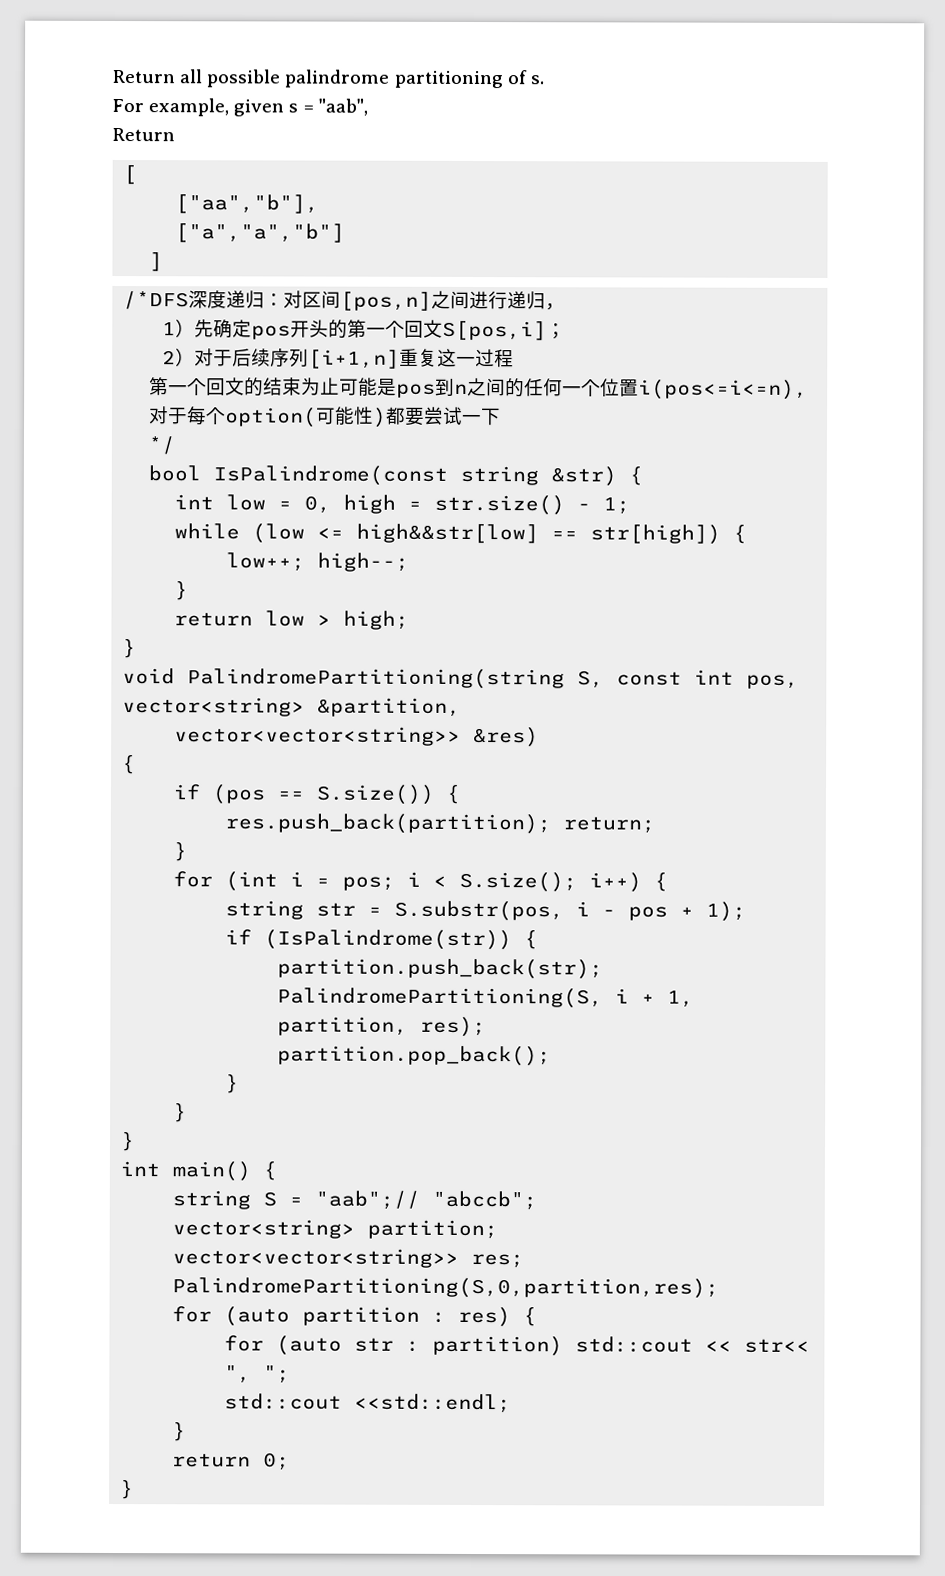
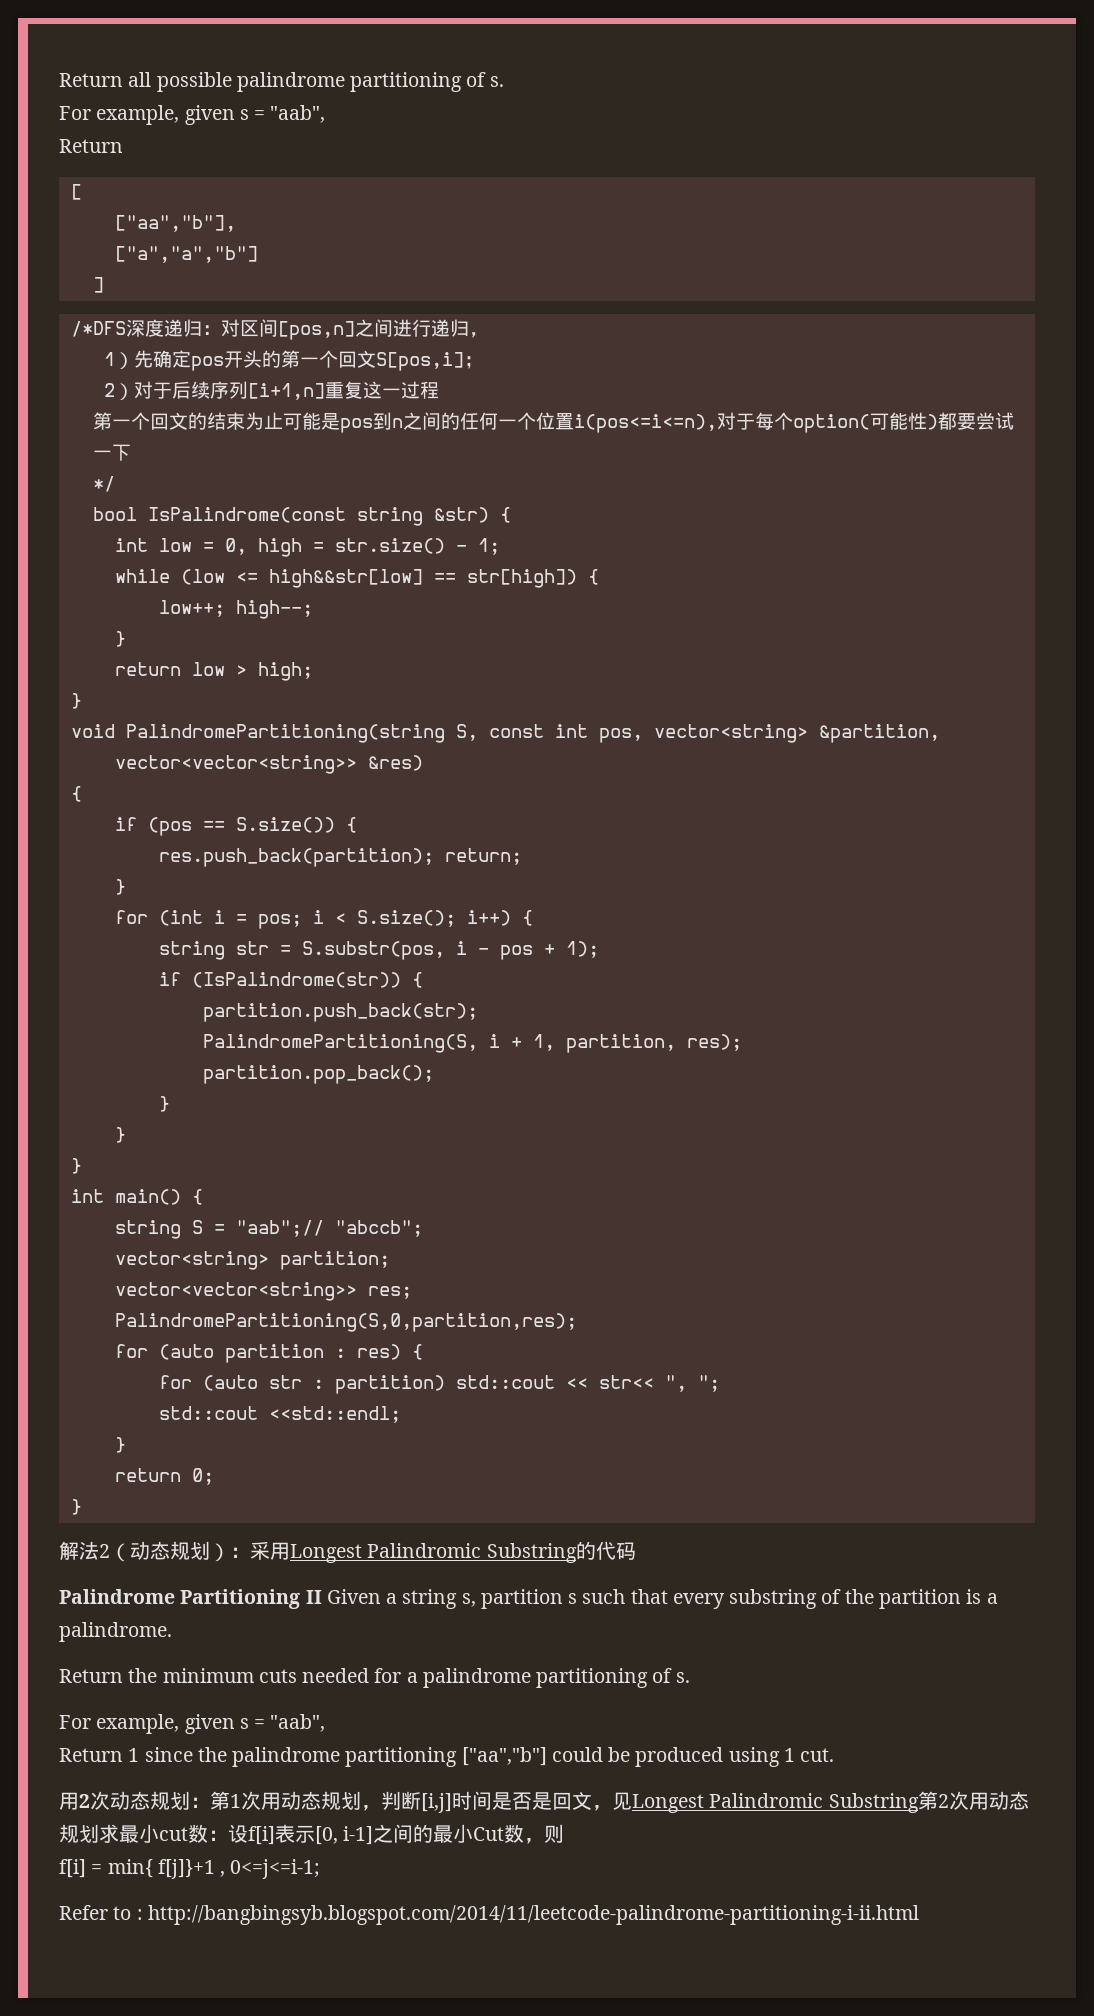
(135, 1490) none -> [59,1541,636,1563] [59,1589,998,1609] [59,1622,172,1642] [59,1668,690,1688] [59,1714,326,1734] [59,1747,835,1767] [59,1791,1029,1813] [59,1824,565,1845] [59,1859,321,1879] [59,1905,919,1925] // 解法2（动态规划）：采用Longest Palindromic Substring的代码 // Palindrome Partitioning II Given a string s, partition s such that every substring of the partition is a palindrome. // Return the minimum cuts needed for a palindrome partitioning of s. // For example, given s = "aab", // Return 1 since the palindrome partitioning ["aa","b"] could be produced using 1 cut. // 用2次动态规划：第1次用动态规划，判断[i,j]时间是否是回文，见Longest Palindromic Substring第2次用动态规划求最小cut数：设f[i]表示[0, i-1]之间的最小Cut数，则 // f[i] = min{ f[j]}+1 , 0<=j<=i-1; // Refer to : http://bangbingsyb.blogspot.com/2014/11/leetcode-palindrome-partitioning-i-ii.html

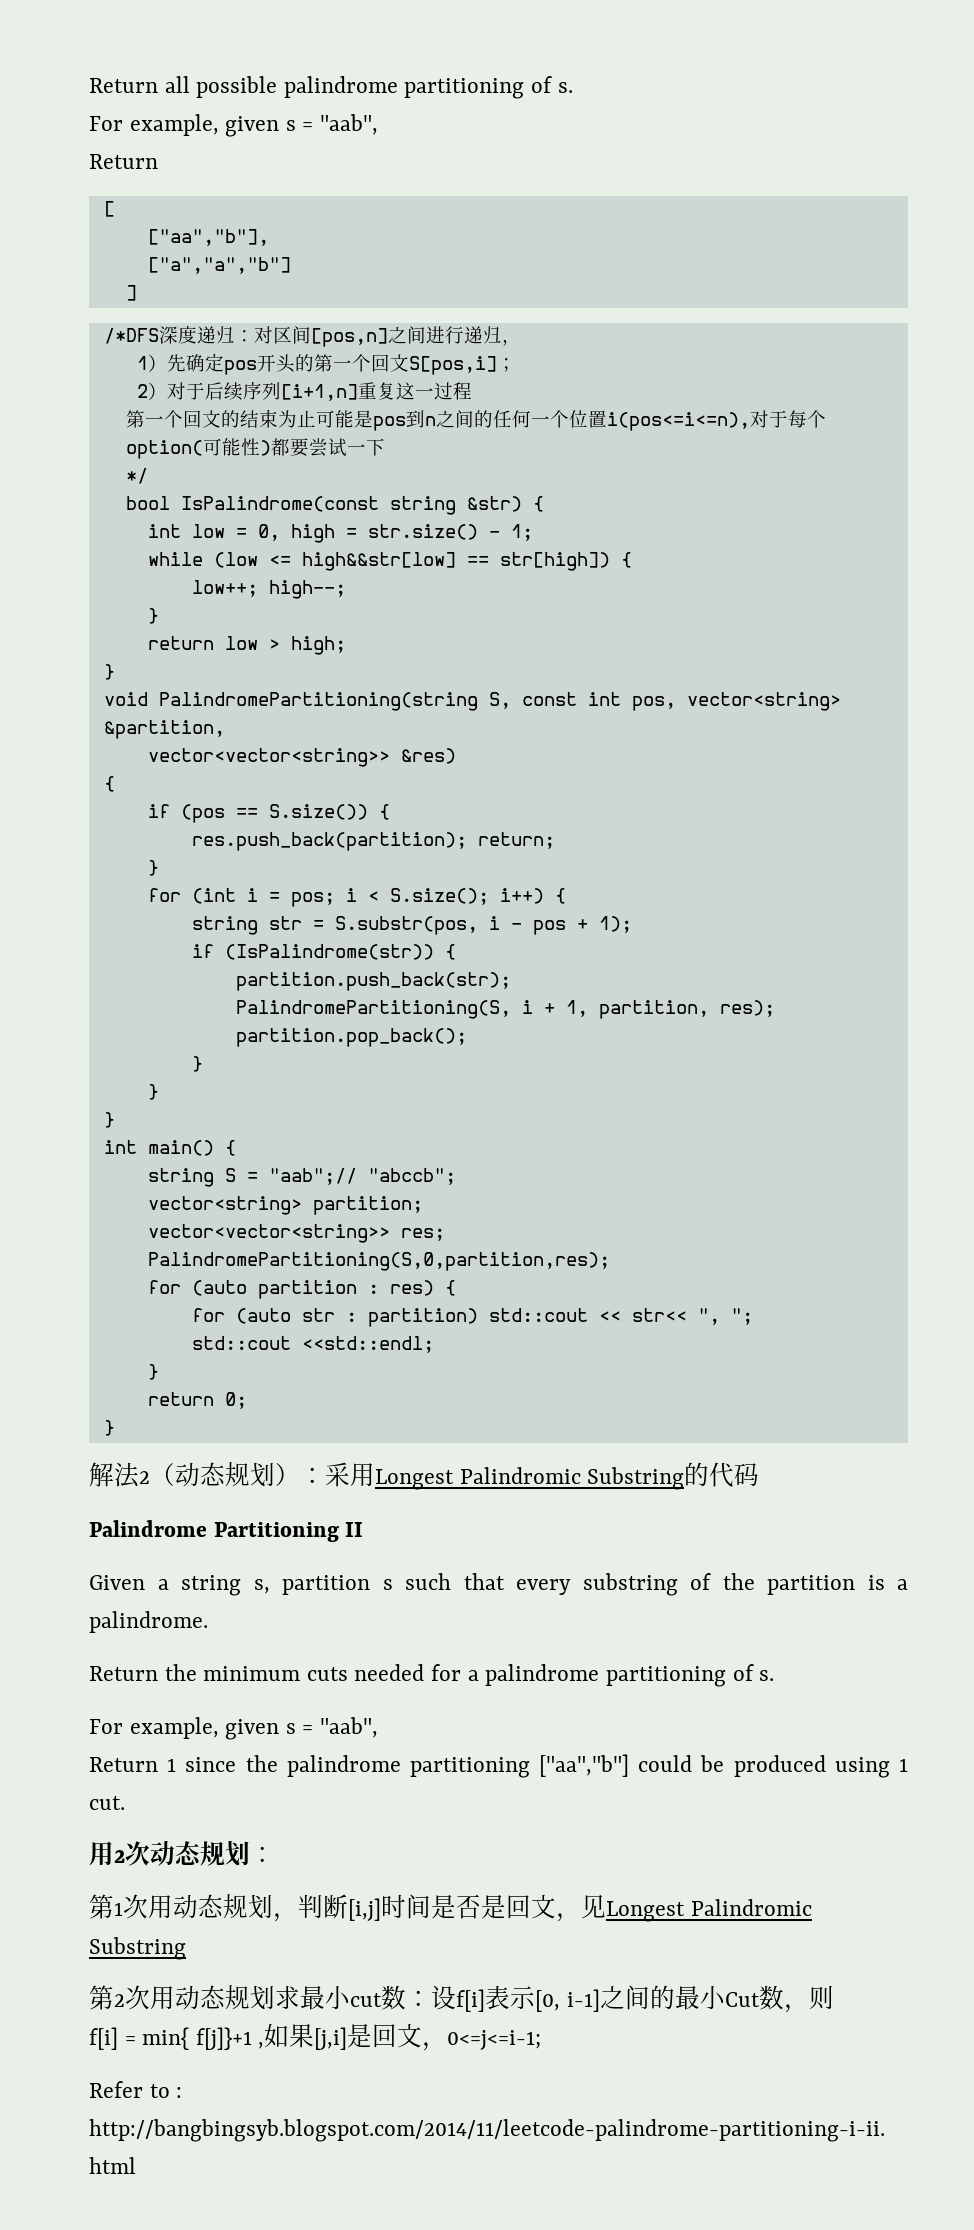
(322, 1597) none -> (364, 1529) //
(210, 1802) none -> (275, 1854) //
(919, 1803) none -> (186, 1948) //
(226, 1874) none -> [264,2023,448,2051] 如果[j,i]是回文，

